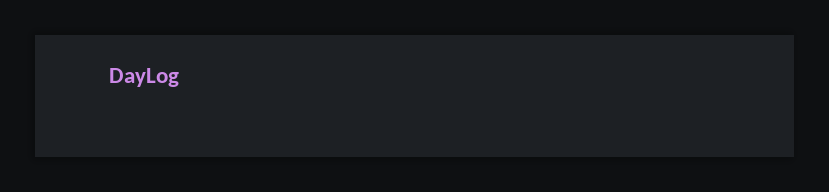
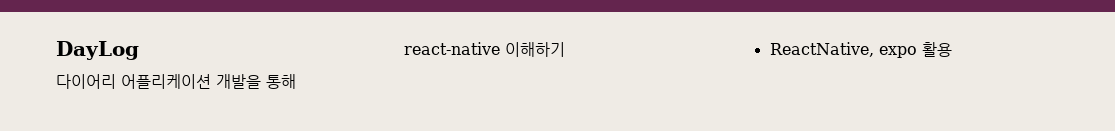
(179, 77) none -> [56,74,296,89] [404,42,565,57] [769,42,952,58] // 다이어리 어플리케이션 개발을 통해 react-native 이해하기 // ReactNative, expo 활용

